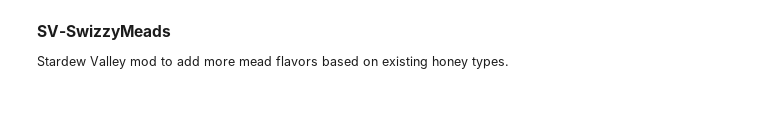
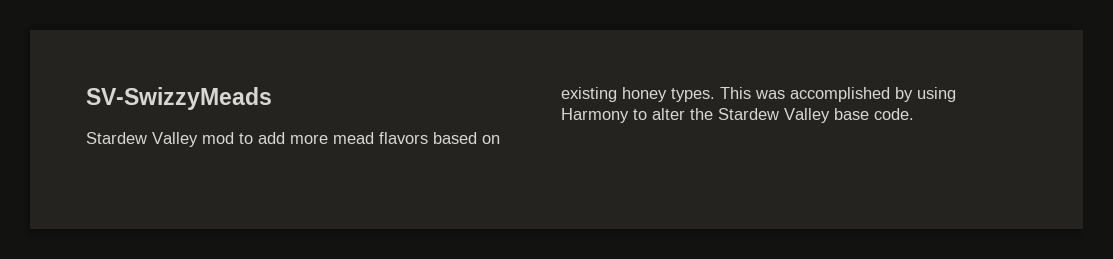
(509, 63) none -> [720,87,956,102] [561,108,914,123] This was accomplished by using Harmony to alter the Stardew Valley base code.

